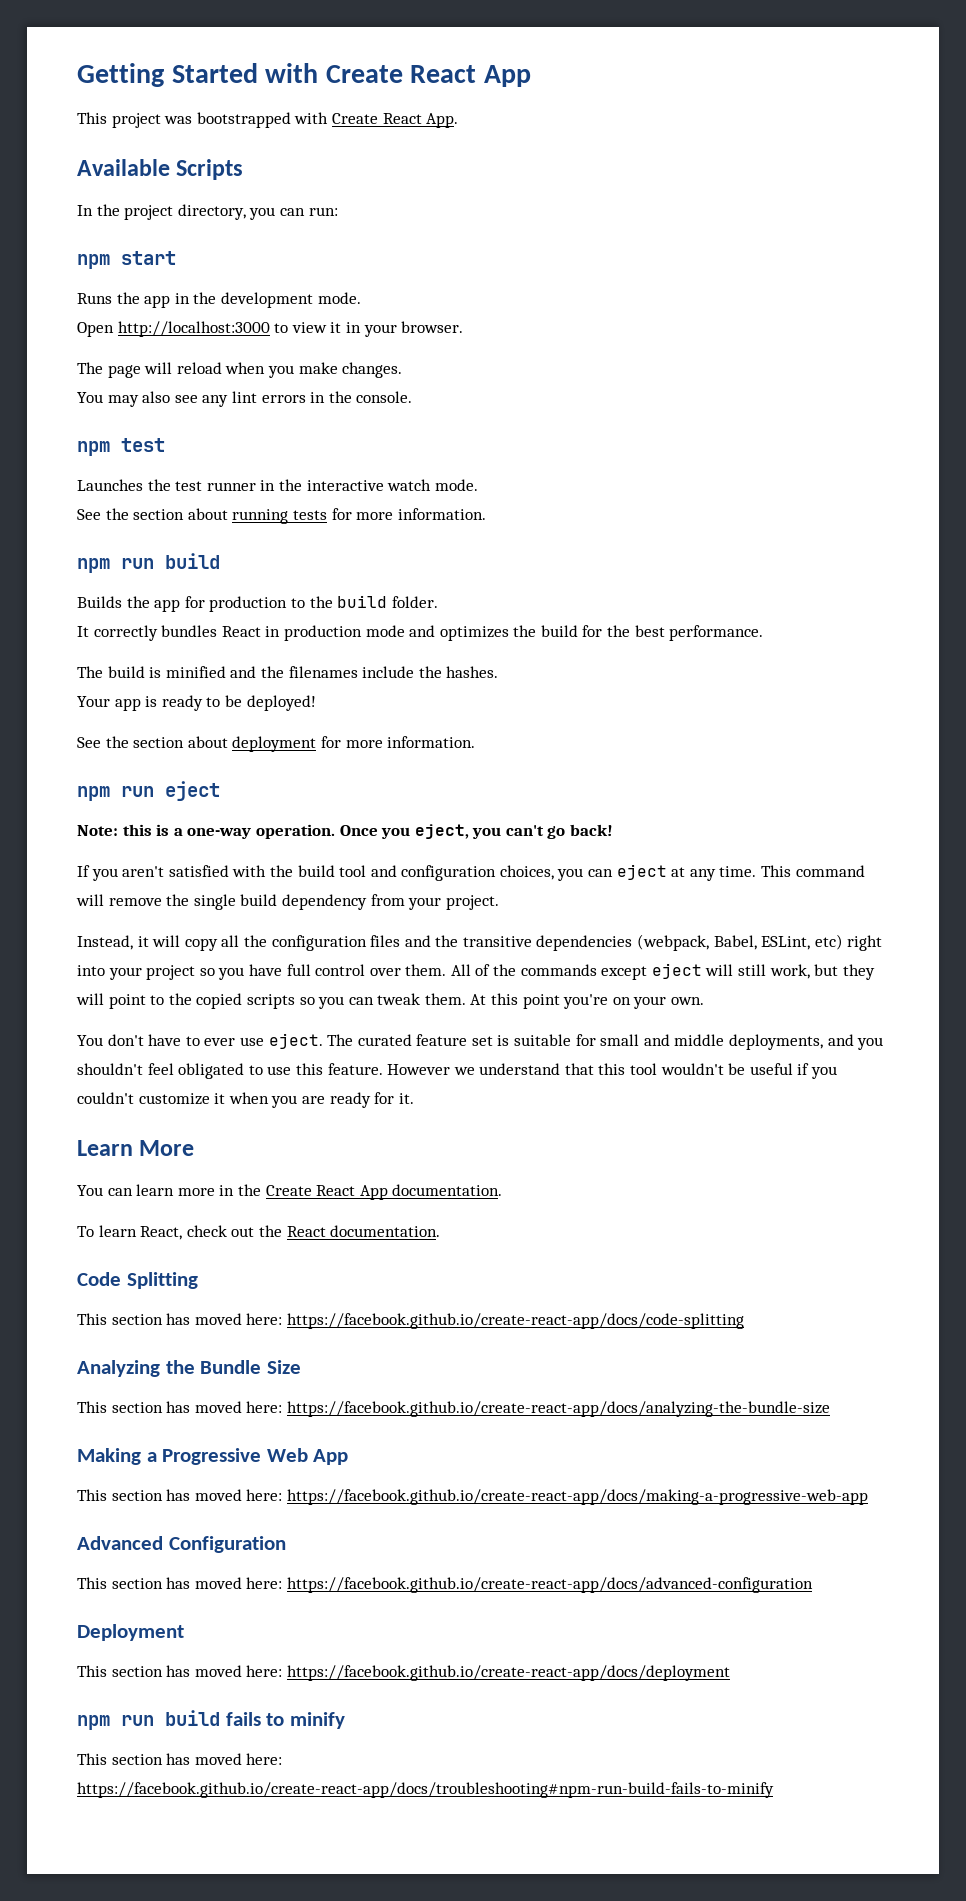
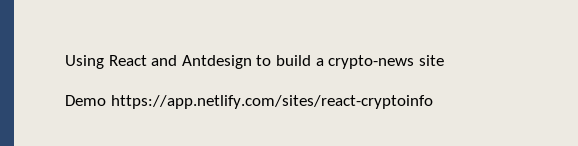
[77,63,531,87] [77,112,459,128] [77,159,244,180] [77,204,338,220] [77,251,176,269] [77,292,361,308] [77,321,464,337] [77,362,403,378] [77,391,413,407] [77,438,165,456] [77,479,478,491] [77,508,486,524] [77,553,220,573] [77,595,438,612] [77,625,764,641] [77,666,499,678] [77,695,316,711] [77,736,476,752] [77,781,220,801] [77,824,614,839] [77,864,865,881] [76,894,499,910] [77,934,883,951] [77,963,875,980] [76,993,705,1009] [77,1033,884,1050] [77,1063,838,1079] [77,1092,414,1108] [77,1140,195,1156] [77,1184,503,1200] [77,1225,441,1240] [77,1272,198,1289] [77,1313,744,1329] [77,1360,301,1377] [77,1401,830,1417] [77,1448,349,1465] [77,1489,868,1505] [77,1536,286,1553] [77,1577,813,1593] [77,1624,184,1641] [77,1665,730,1681] [77,1710,345,1730] [77,1753,283,1765] [77,1782,774,1798] Getting Started with Create React App // This project was bootstrapped with Create React App. // Available Scripts // In the project directory, you can run: // npm start // Runs the app in the development mode. // Open http://localhost:3000 to view it in your browser. // The page will reload when you make changes. // You may also see any lint errors in the console. // npm test // Launches the test runner in the interactive watch mode. // See the section about running tests for more information. // npm run build // Builds the app for production to the build folder. // It correctly bundles React in production mode and optimizes the build for the best performance. // The build is minified and the filenames include the hashes. // Your app is ready to be deployed! // See the section about deployment for more information. // npm run eject // Note: this is a one-way operation. Once you eject, you can't go back! // If you aren't satisfied with the build tool and configuration choices, you can eject at any time. This command will remove the single build dependency from your project. // Instead, it will copy all the configuration files and the transitive dependencies (webpack, Babel, ESLint, etc) right into your project so you have full control over them. All of the commands except eject will still work, but they will point to the copied scripts so you can tweak them. At this point you're on your own. // You don't have to ever use eject. The curated feature set is suitable for small and middle deployments, and you shouldn't feel obligated to use this feature. However we understand that this tool wouldn't be useful if you couldn't customize it when you are ready for it. // Learn More // You can learn more in the Create React App documentation. // To learn React, check out the React documentation. // Code Splitting // This section has moved here: https://facebook.github.io/create-react-app/docs/code-splitting // Analyzing the Bundle Size // This section has moved here: https://facebook.github.io/create-react-app/docs/analyzing-the-bundle-size // Making a Progressive Web App // This section has moved here: https://facebook.github.io/create-react-app/docs/making-a-progressive-web-app // Advanced Configuration // This section has moved here: https://facebook.github.io/create-react-app/docs/advanced-configuration // Deployment // This section has moved here: https://facebook.github.io/create-react-app/docs/deployment // npm run build fails to minify // This section has moved here: https://facebook.github.io/create-react-app/docs/troubleshooting#npm-run-build-fails-to-minify -> [65,55,444,69] [65,95,433,109] Using React and Antdesign to build a crypto-news site // Demo https://app.netlify.com/sites/react-cryptoinfo

